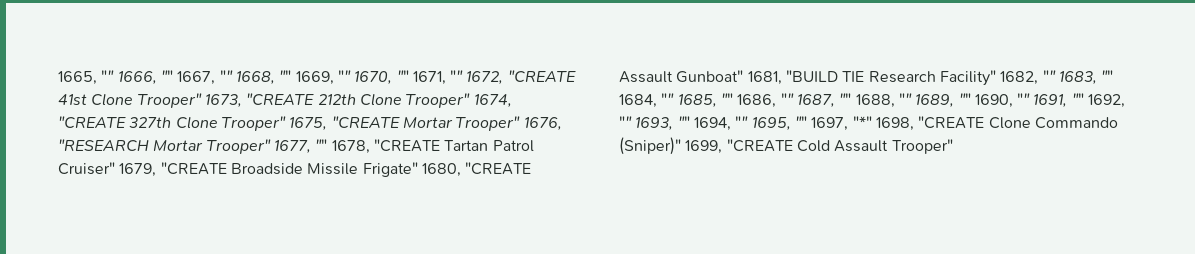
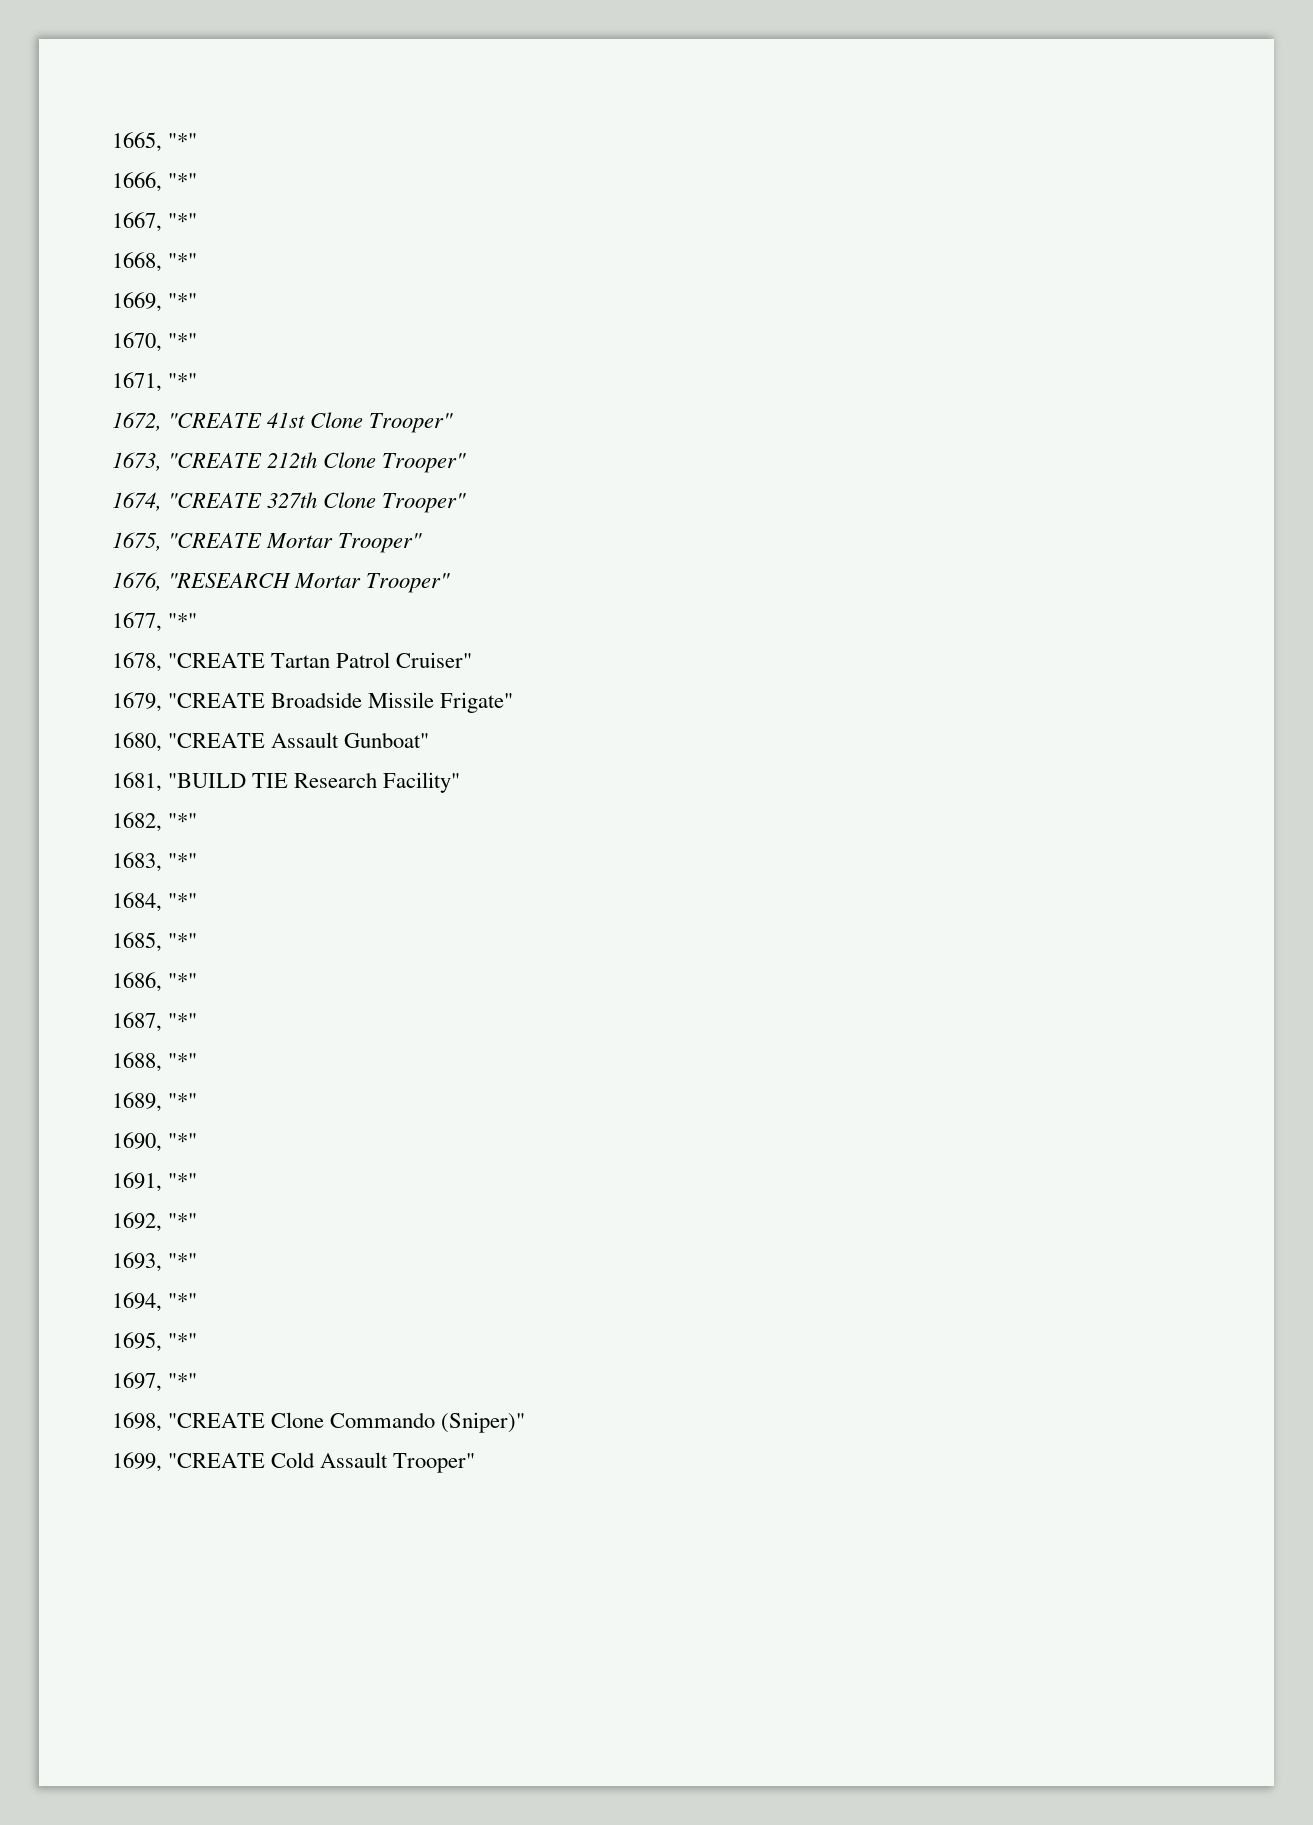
[101,70,464,85] "" 1666, "" 1667, "" 1668, "" 1669, "" 1670, "" 1671, "" -> [168,133,198,148] [112,172,198,192] [112,212,198,232] [112,252,198,272] [112,292,198,312] [112,332,198,352] [112,372,198,392] "*" // 1666, "*" // 1667, "*" // 1668, "*" // 1669, "*" // 1670, "*" // 1671, "*" //
(202, 100) none -> (454, 423) //
(471, 100) none -> (467, 463) //
(286, 123) none -> (467, 503) //
(521, 123) none -> (423, 543) //
[273,139,328,153] 1677, "" -> [112,612,198,632] // 1677, "*" //
(115, 168) none -> (473, 660) //
(418, 169) none -> (514, 702) //
(744, 76) none -> (430, 740) //
[1000,70,1114,85] [619,93,1126,108] [619,116,807,131] 1682, "" 1683, "" 1684, "" 1685, "" 1686, "" 1687, "" 1688, "" 1689, "" 1690, "" 1691, "" 1692, "" 1693, "" 1694, "" 1695, "" -> [112,812,198,832] [112,852,198,872] [112,892,198,912] [112,932,198,952] [112,972,198,992] [112,1012,198,1032] [112,1052,198,1072] [112,1092,198,1112] [112,1132,198,1152] [112,1172,198,1192] [112,1212,198,1232] [112,1252,198,1272] [112,1292,198,1312] [112,1332,198,1352] // 1682, "*" // 1683, "*" // 1684, "*" // 1685, "*" // 1686, "*" // 1687, "*" // 1688, "*" // 1689, "*" // 1690, "*" // 1691, "*" // 1692, "*" // 1693, "*" // 1694, "*" // 1695, "*" //
(872, 122) none -> (198, 1380) //
(681, 146) none -> (526, 1422) //

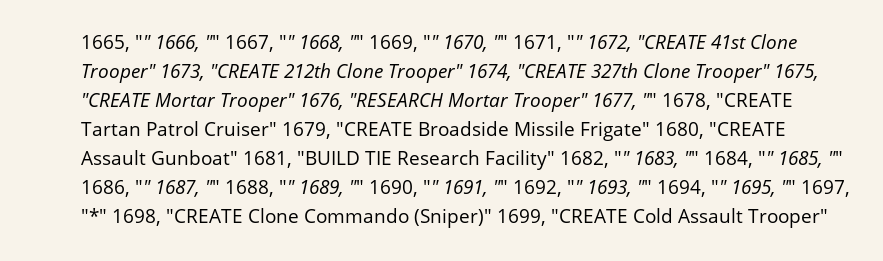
[168,133,198,148] [112,172,198,192] [112,212,198,232] [112,252,198,272] [112,292,198,312] [112,332,198,352] [112,372,198,392] "*" // 1666, "*" // 1667, "*" // 1668, "*" // 1669, "*" // 1670, "*" // 1671, "*" // -> [135,35,583,52] "" 1666, "" 1667, "" 1668, "" 1669, "" 1670, "" 1671, ""
(454, 423) // -> (156, 73) none
(467, 463) // -> (463, 73) none
(467, 503) // -> (770, 73) none
(423, 543) // -> (295, 102) none
[112,612,198,632] // 1677, "*" // -> [591,93,657,110] 1677, ""
(473, 660) // -> (277, 128) none
(514, 702) // -> (650, 131) none
(430, 740) // -> (238, 157) none
[112,812,198,832] [112,852,198,872] [112,892,198,912] [112,932,198,952] [112,972,198,992] [112,1012,198,1032] [112,1052,198,1072] [112,1092,198,1112] [112,1132,198,1152] [112,1172,198,1192] [112,1212,198,1232] [112,1252,198,1272] [112,1292,198,1312] [112,1332,198,1352] // 1682, "*" // 1683, "*" // 1684, "*" // 1685, "*" // 1686, "*" // 1687, "*" // 1688, "*" // 1689, "*" // 1690, "*" // 1691, "*" // 1692, "*" // 1693, "*" // 1694, "*" // 1695, "*" // -> [560,151,844,168] [81,180,796,197] 1682, "" 1683, "" 1684, "" 1685, "" 1686, "" 1687, "" 1688, "" 1689, "" 1690, "" 1691, "" 1692, "" 1693, "" 1694, "" 1695, ""
(198, 1380) // -> (107, 215) none
(526, 1422) // -> (492, 218) none

